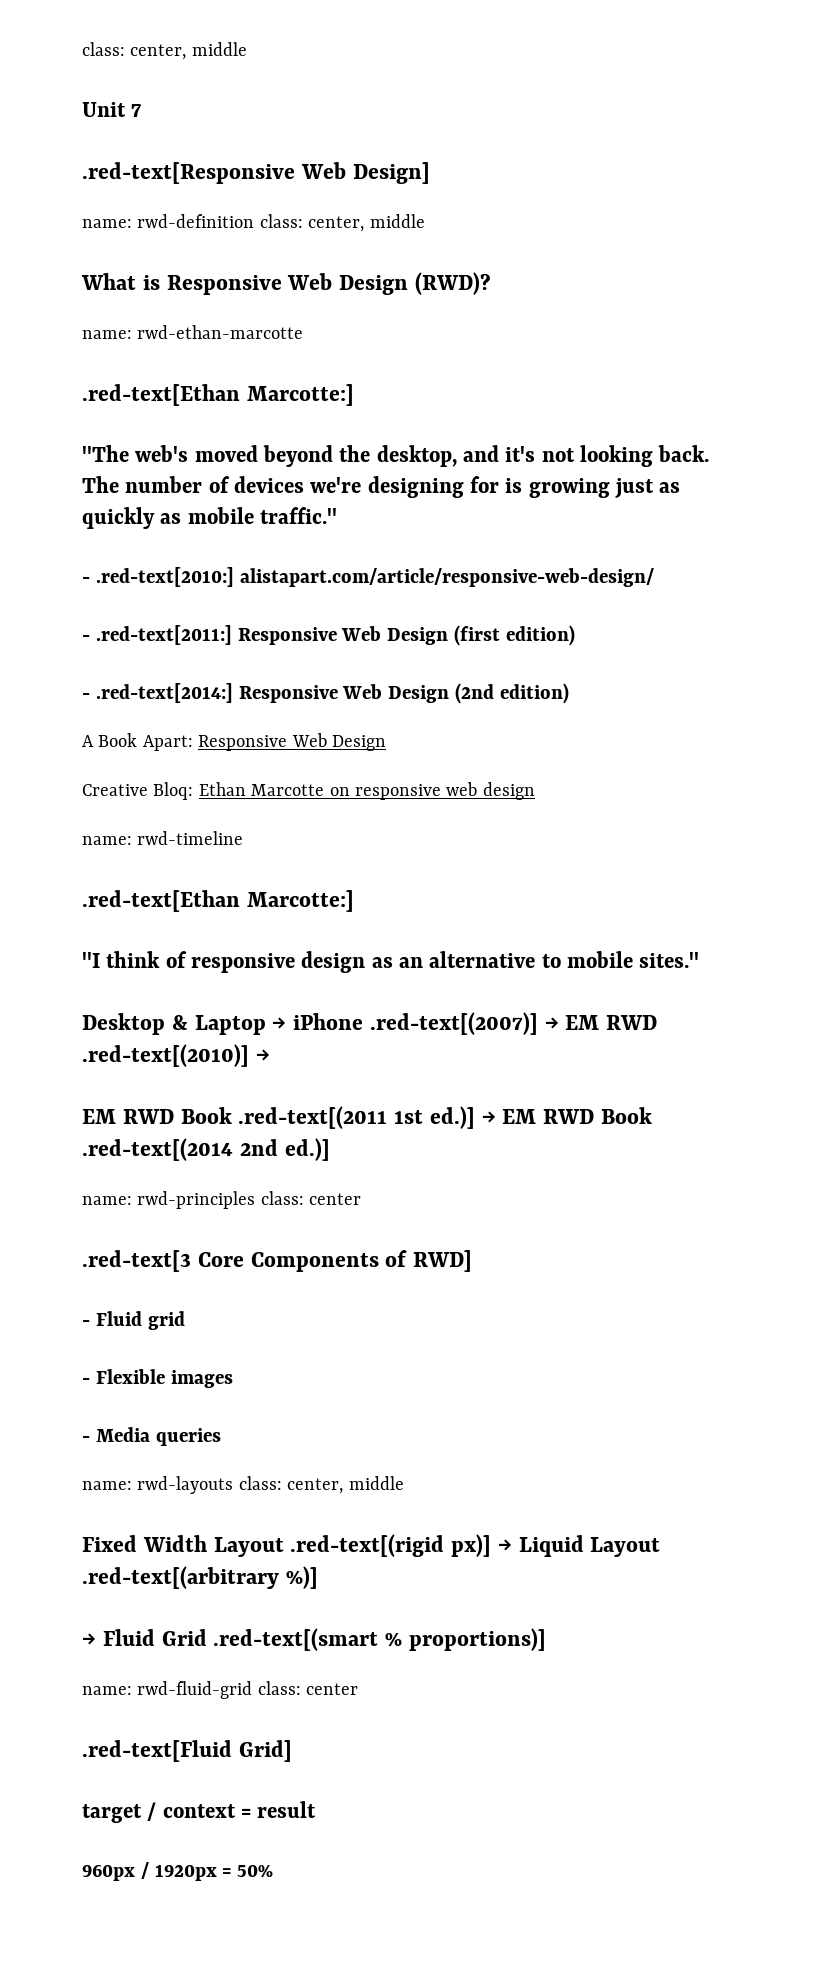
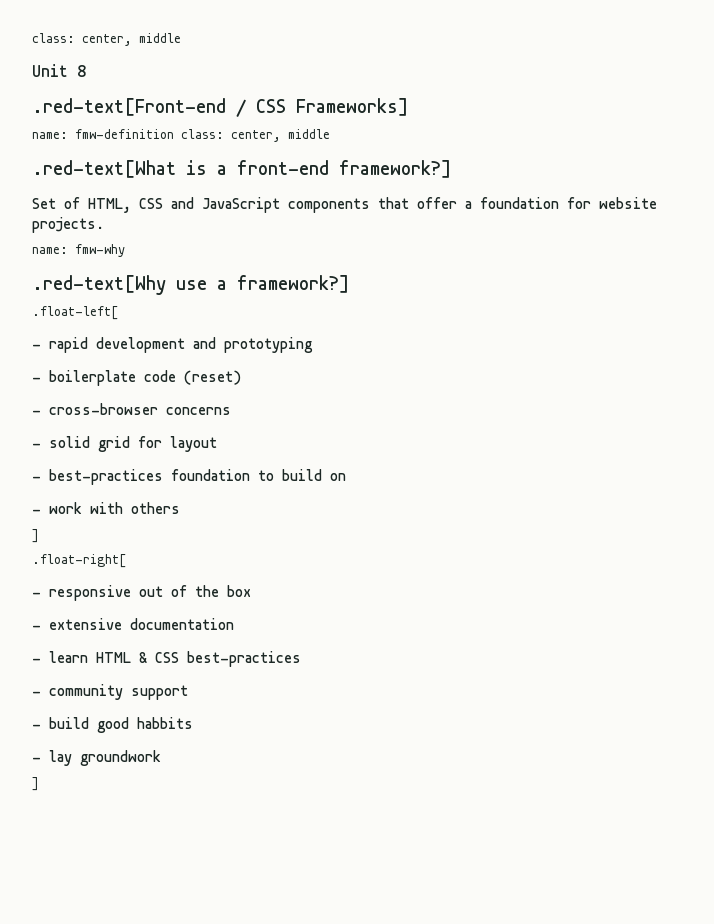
[131,104,142,117] [82,162,430,184] [82,214,425,232] [81,272,491,295] [82,325,304,339] [82,384,354,406] [82,445,710,467] [82,476,681,498] [82,507,338,529] [82,567,654,587] [82,625,575,646] [82,683,569,704] [82,733,386,751] [82,782,535,800] [82,831,244,845] [82,890,354,912] [82,951,700,973] [82,1012,657,1035] [82,1044,270,1067] [82,1106,652,1129] [82,1138,330,1161] [82,1191,362,1209] [82,1250,472,1272] [82,1311,142,1326] 7 // .red-text[Responsive Web Design] // name: rwd-definition class: center, middle // What is Responsive Web Design (RWD)? // name: rwd-ethan-marcotte // .red-text[Ethan Marcotte:] // "The web's moved beyond the desktop, and it's not looking back. The number of devices we're designing for is growing just as quickly as mobile traffic." // - .red-text[2010:] alistapart.com/article/responsive-web-design/ // - .red-text[2011:] Responsive Web Design (first edition) // - .red-text[2014:] Responsive Web Design (2nd edition) // A Book Apart: Responsive Web Design // Creative Bloq: Ethan Marcotte on responsive web design // name: rwd-timeline // .red-text[Ethan Marcotte:] // "I think of responsive design as an alternative to mobile sites." // Desktop & Laptop → iPhone .red-text[(2007)] → EM RWD .red-text[(2010)] → // EM RWD Book .red-text[(2011 1st ed.)] → EM RWD Book .red-text[(2014 2nd ed.)] // name: rwd-principles class: center // .red-text[3 Core Components of RWD] // - Fluid -> [77,65,86,77] [32,98,408,117] [32,129,330,142] [32,160,451,178] [32,197,657,213] [32,217,104,233] [32,244,125,257] [32,275,349,295] [32,306,118,320] [32,337,313,353] [32,370,241,386] [32,403,231,415] [32,436,90,448] 8 // .red-text[Front-end / CSS Frameworks] // name: fmw-definition class: center, middle // .red-text[What is a front-end framework?] // Set of HTML, CSS and JavaScript components that offer a foundation for website projects. // name: fmw-why // .red-text[Why use a framework?] // .float-left[ // - rapid development and prototyping // - boilerplate code (reset) // - cross-browser concerns // - solid
[82,1369,233,1388] [82,1427,221,1446] [82,1476,404,1494] [82,1534,661,1557] [82,1566,318,1589] [82,1628,546,1651] [82,1681,359,1699] [82,1740,292,1762] [82,1801,317,1823] [82,1862,274,1881] // - Flexible images // - Media queries // name: rwd-layouts class: center, middle // Fixed Width Layout .red-text[(rigid px)] → Liquid Layout .red-text[(arbitrary %)] // → Fluid Grid .red-text[(smart % proportions)] // name: rwd-fluid-grid class: center // .red-text[Fluid Grid] // target / context = result // 960px / 1920px = 50% -> [138,436,217,452] [32,469,346,485] [32,502,180,514] [32,529,39,543] [32,554,126,568] [32,585,251,601] [32,618,234,630] [32,651,301,667] [32,684,188,700] [32,717,193,733] [32,750,161,766] [32,777,39,791] for layout // - best-practices foundation to build on // - work with others // ] // .float-right[ // - responsive out of the box // - extensive documentation // - learn HTML & CSS best-practices // - community support // - build good habbits // - lay groundwork // ]

